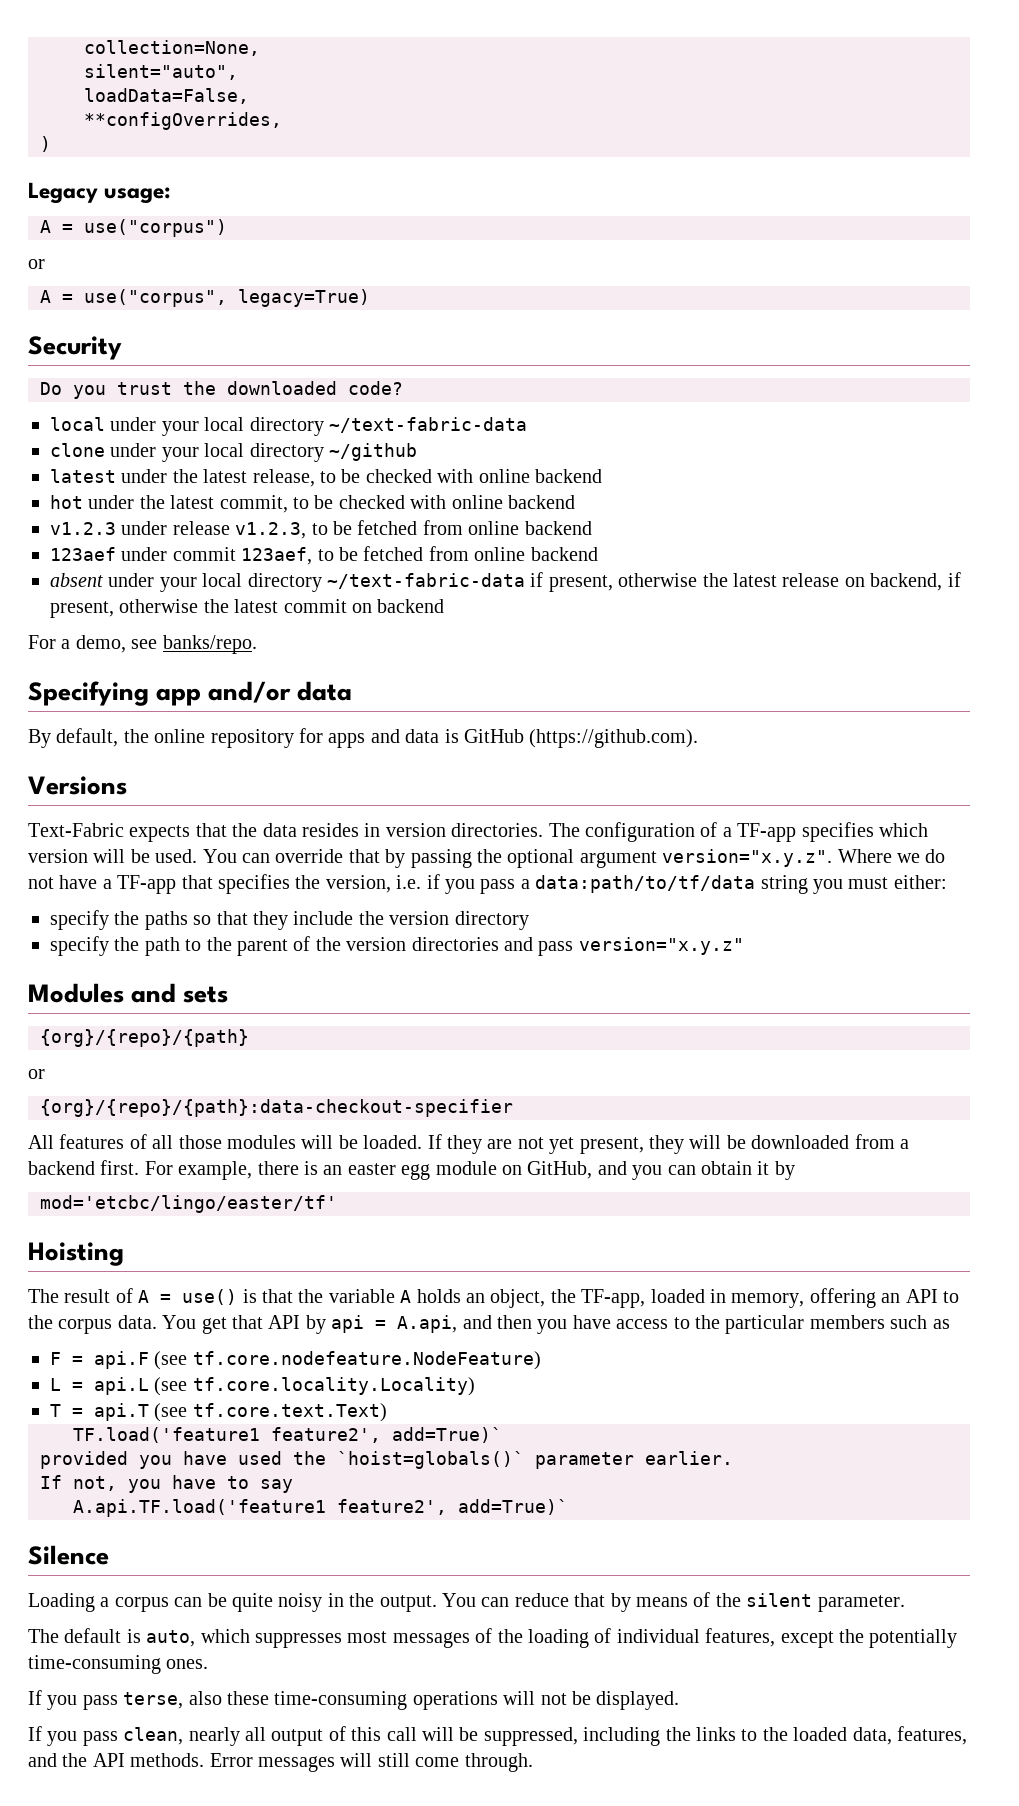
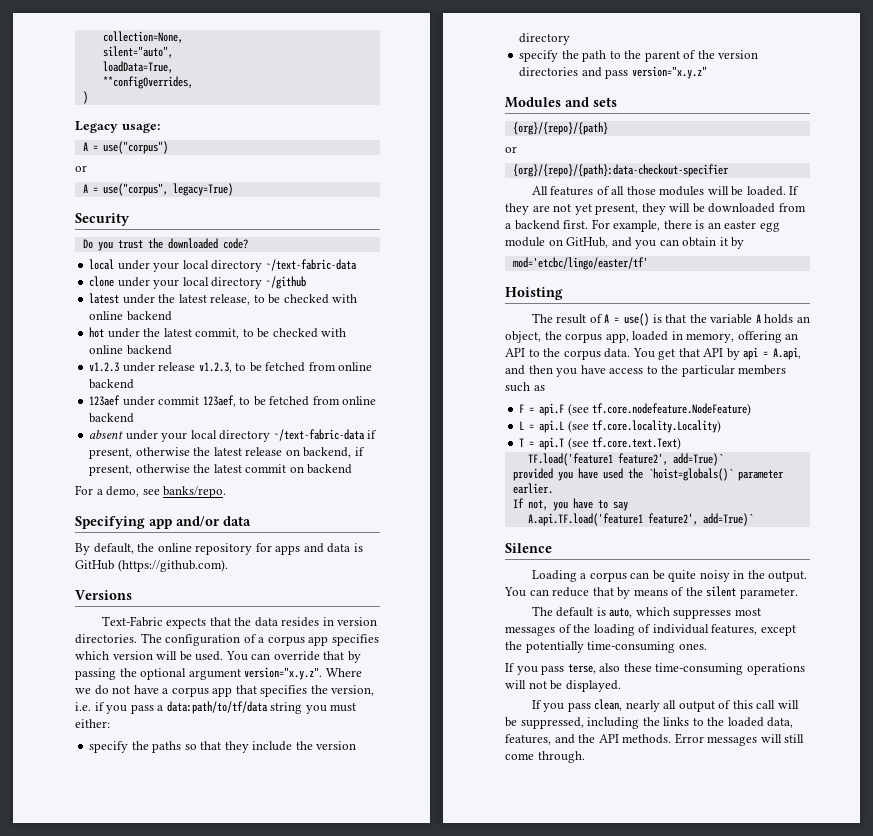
[84,88,249,104] loadData=False, -> [102,61,173,73] loadData=True,
[737,823,797,842] TF-app -> [267,636,329,646] corpus app
[117,875,177,894] TF-app -> [171,687,233,697] corpus app
[581,1289,646,1308] TF-app, -> [565,333,629,343] corpus app,

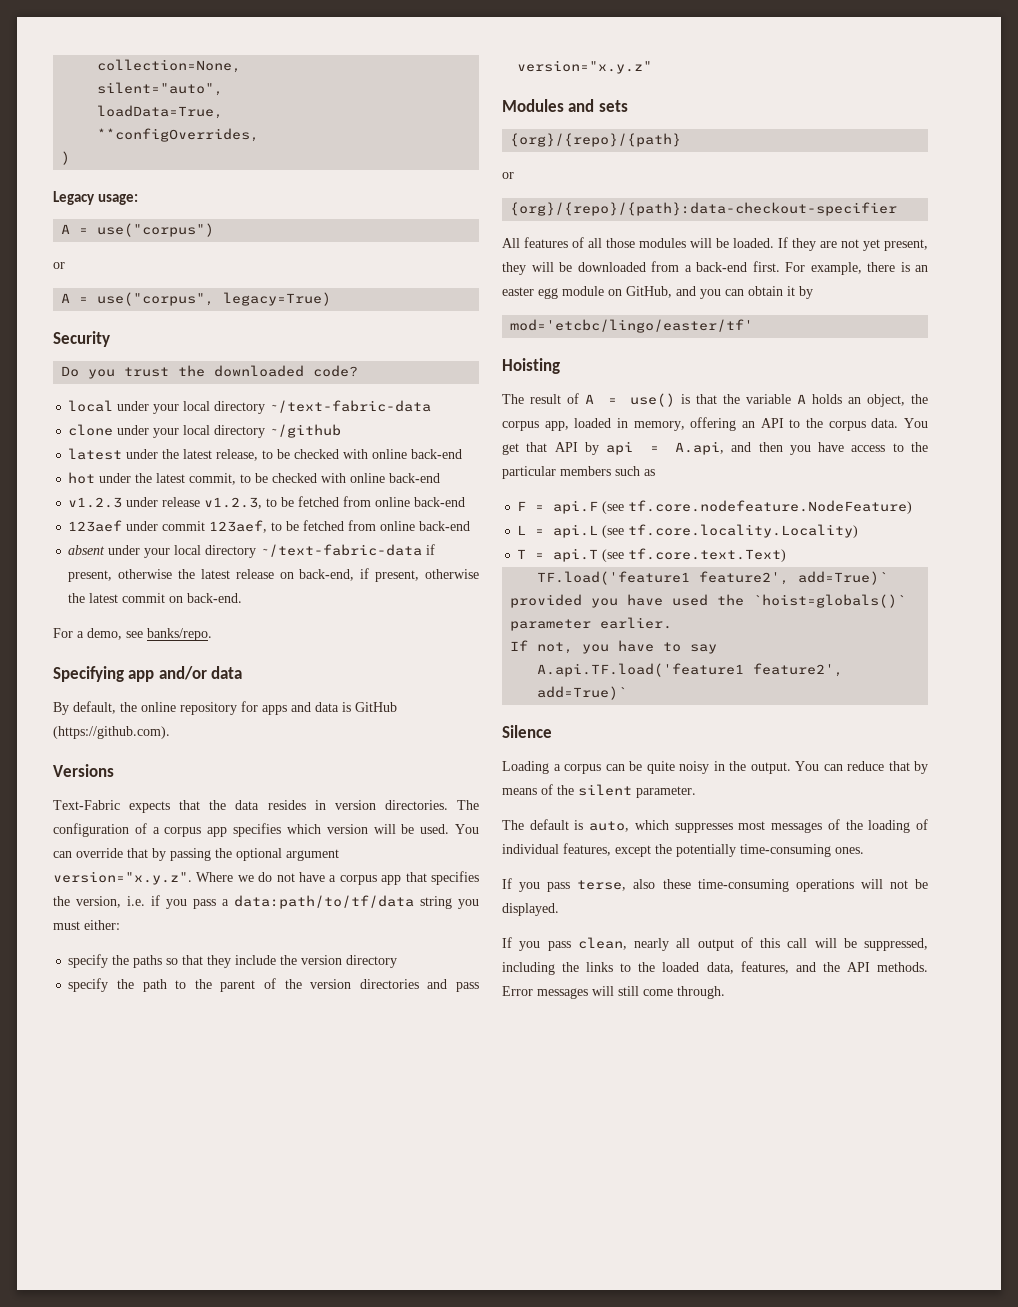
[126,311,172,321] backend -> [411,449,463,459] back-end
[126,345,172,355] backend -> [389,473,441,483] back-end
[89,379,135,389] backend -> [414,497,466,507] back-end
[89,413,135,423] backend -> [419,521,471,531] back-end
[303,447,352,458] backend, -> [299,569,355,581] back-end,
[307,464,353,474] backend -> [187,593,243,603] back-end.
[514,220,560,230] backend -> [696,262,747,272] back-end

